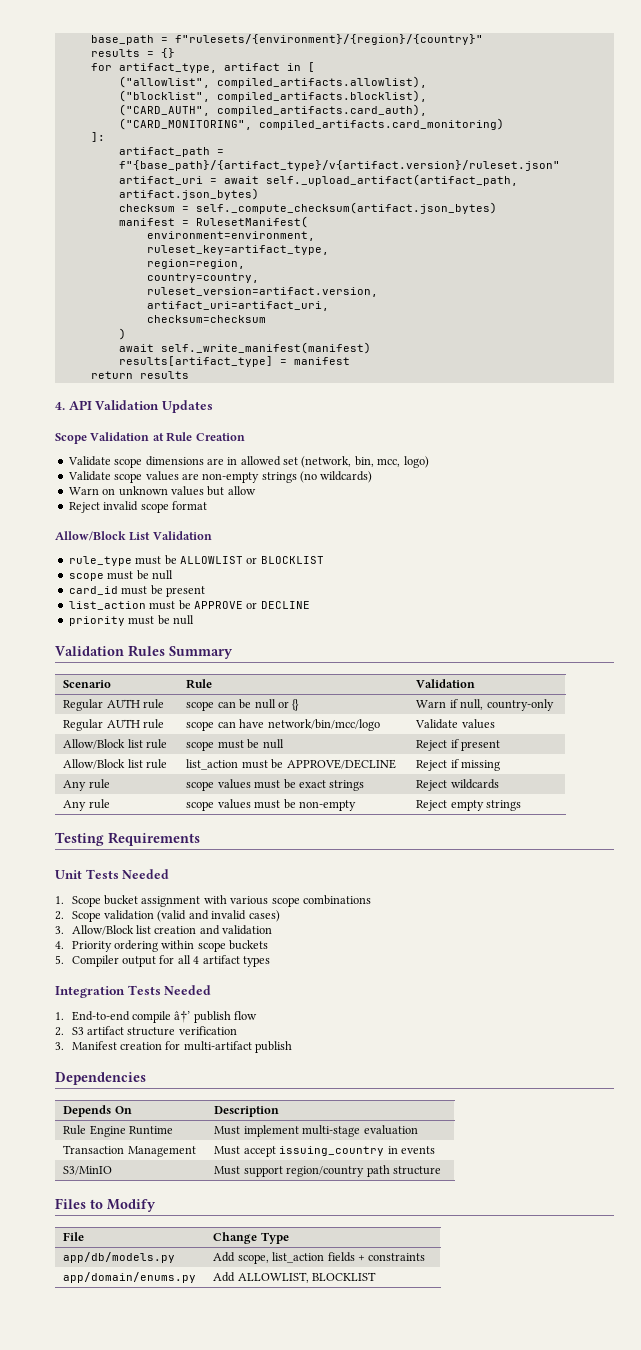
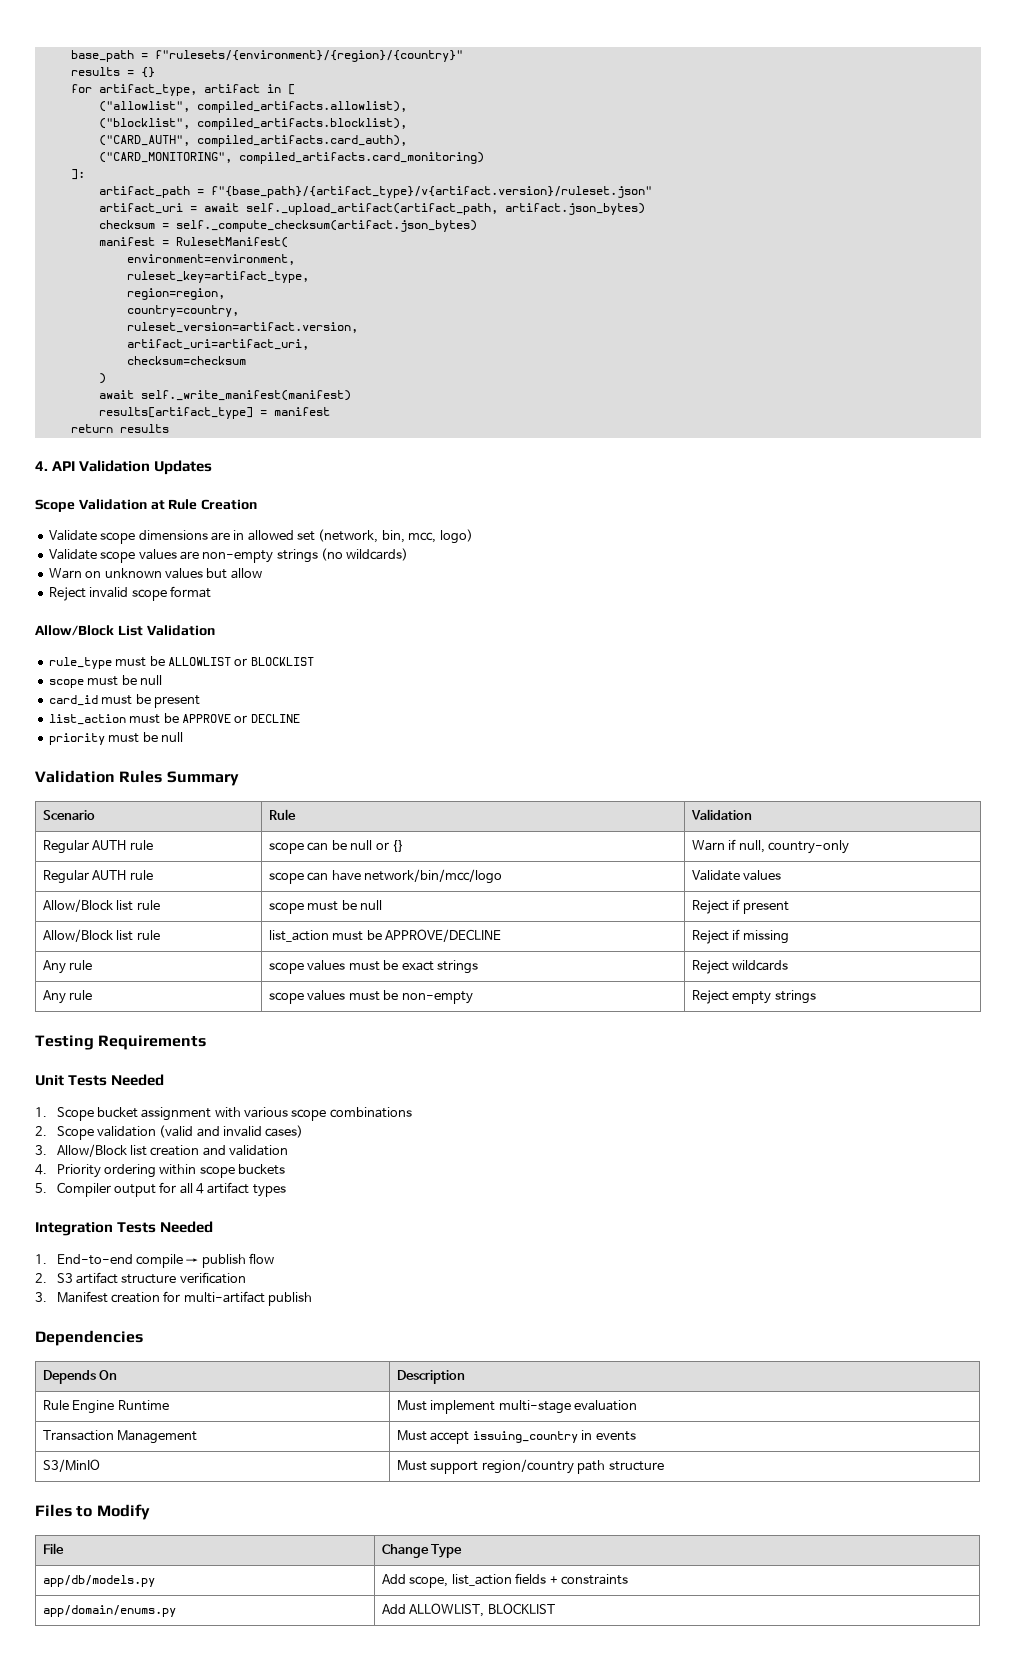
[174,1010,191,1023] â†’ -> [186,1258,199,1264] →

